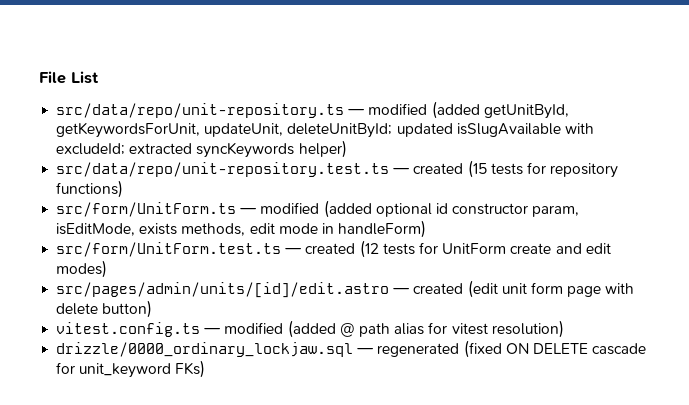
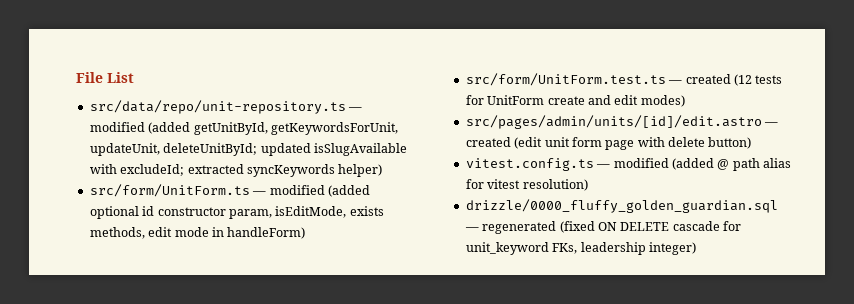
[56,160,619,178] [56,180,124,198] // src/data/repo/unit-repository.test.ts — created (15 tests for repository functions) -> (383, 170) none
[56,342,354,357] drizzle/0000_ordinary_lockjaw.sql -> [465,199,778,213] drizzle/0000_fluffy_golden_guardian.sql
[175,360,206,378] FKs) -> [552,242,696,255] FKs, leadership integer)

